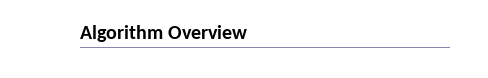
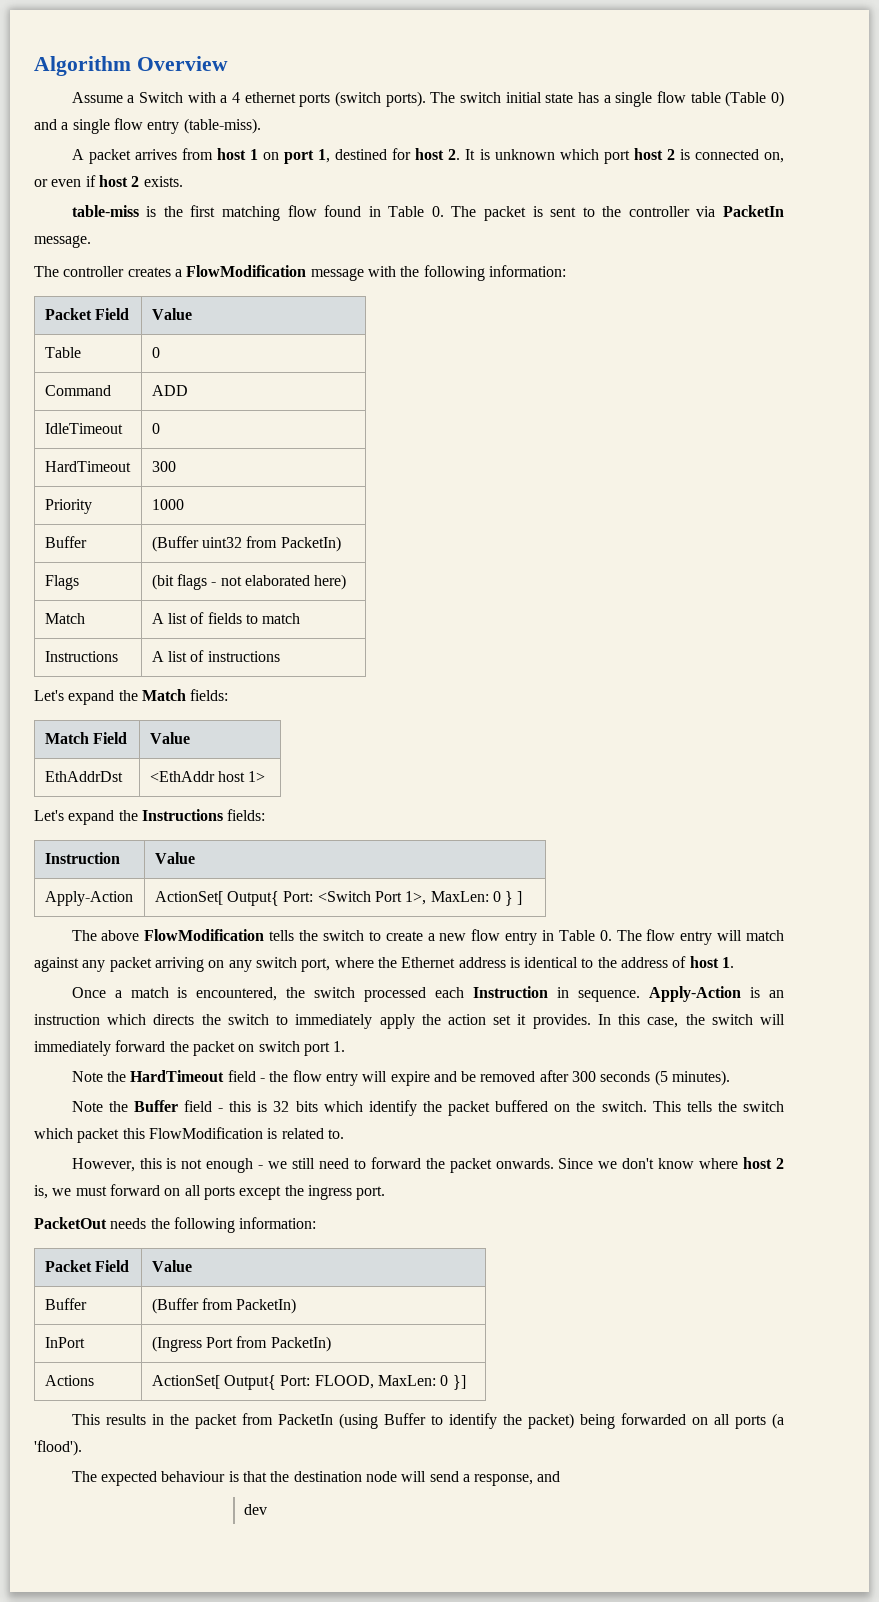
(248, 32) none -> [71,91,784,107] [34,118,261,134] [71,148,785,164] [34,175,183,187] [71,205,785,221] [34,235,91,248] [34,265,566,281] [44,308,129,320] [151,308,192,320] [44,347,81,358] [151,347,160,358] [44,385,111,396] [151,385,188,396] [44,423,123,434] [151,423,160,434] [44,461,131,472] [151,461,176,472] [44,499,92,514] [151,499,184,510] [44,536,87,548] [151,536,341,552] [44,575,79,590] [151,574,347,590] [44,613,85,624] [151,612,301,624] [44,651,118,662] [151,650,280,662] [34,689,229,705] [44,732,127,744] [149,732,190,744] [44,771,123,782] [149,771,266,782] [34,809,266,825] [44,852,120,864] [154,852,195,864] [44,891,133,906] [154,891,523,906] [71,929,785,945] [34,956,735,972] [71,986,784,1002] [34,1014,785,1029] [34,1040,346,1056] [71,1070,731,1086] [71,1100,785,1116] [34,1127,344,1143] [71,1157,784,1173] [34,1184,386,1200] [34,1217,317,1233] [44,1260,129,1272] [151,1260,192,1272] [44,1298,87,1310] [151,1298,297,1314] [44,1337,85,1348] [151,1336,331,1352] [44,1375,94,1386] [151,1375,466,1390] [71,1413,785,1429] [34,1440,82,1456] [71,1471,561,1486] [244,1504,268,1515] // Assume a Switch with a 4 ethernet ports (switch ports). The switch initial state has a single flow table (Table 0) and a single flow entry (table-miss). // A packet arrives from host 1 on port 1, destined for host 2. It is unknown which port host 2 is connected on, or even if host 2 exists. // table-miss is the first matching flow found in Table 0. The packet is sent to the controller via PacketIn message. // The controller creates a FlowModification message with the following information: // Packet Field | Value // Table | 0 // Command | ADD // IdleTimeout | 0 // HardTimeout | 300 // Priority | 1000 // Buffer | (Buffer uint32 from PacketIn) // Flags | (bit flags - not elaborated here) // Match | A list of fields to match // Instructions | A list of instructions // Let's expand the Match fields: // Match Field | Value // EthAddrDst | <EthAddr host 1> // Let's expand the Instructions fields: // Instruction | Value // Apply-Action | ActionSet[ Output{ Port: <Switch Port 1>, MaxLen: 0 } ] // The above FlowModification tells the switch to create a new flow entry in Table 0. The flow entry will match against any packet arriving on any switch port, where the Ethernet address is identical to the address of host 1. // Once a match is encountered, the switch processed each Instruction in sequence. Apply-Action is an instruction which directs the switch to immediately apply the action set it provides. In this case, the switch will immediately forward the packet on switch port 1. // Note the HardTimeout field - the flow entry will expire and be removed after 300 seconds (5 minutes). // Note the Buffer field - this is 32 bits which identify the packet buffered on the switch. This tells the switch which packet this FlowModification is related to. // However, this is not enough - we still need to forward the packet onwards. Since we don't know where host 2 is, we must forward on all ports except the ingress port. // PacketOut needs the following information: // Packet Field | Value // Buffer | (Buffer from PacketIn) // InPort | (Ingress Port from PacketIn) // Actions | ActionSet[ Output{ Port: FLOOD, MaxLen: 0 }] // This results in the packet from PacketIn (using Buffer to identify the packet) being forwarded on all ports (a 'flood'). // The expected behaviour is that the destination node will send a response, and // dev

